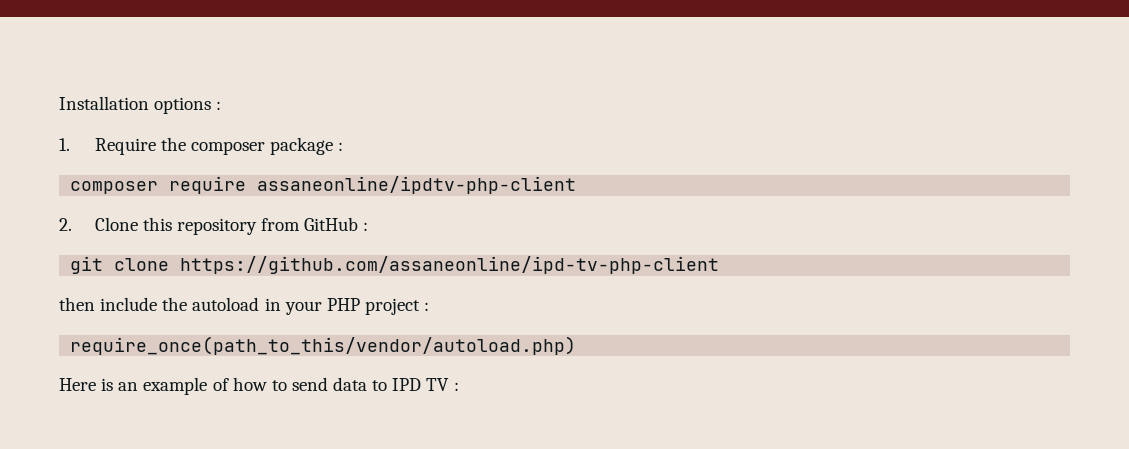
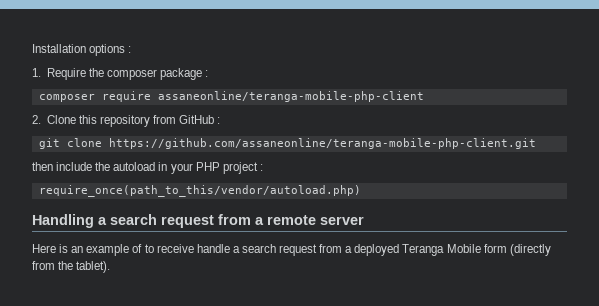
[257,176,577,194] assaneonline/ipdtv-php-client -> [157,91,424,102] assaneonline/teranga-mobile-php-client
[180,256,720,274] https://github.com/assaneonline/ipd-tv-php-client -> [108,138,536,149] https://github.com/assaneonline/teranga-mobile-php-client.git
(577, 345) none -> [32,214,364,228] // Handling a search request from a remote server
[232,377,459,391] how to send data to IPD TV : -> [144,244,551,256] [32,261,111,273] to receive handle a search request from a deployed Teranga Mobile form (directly from the tablet).

